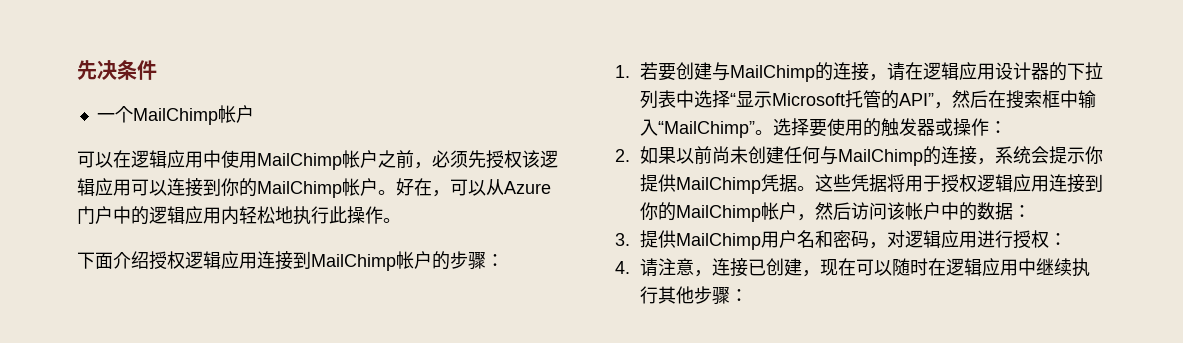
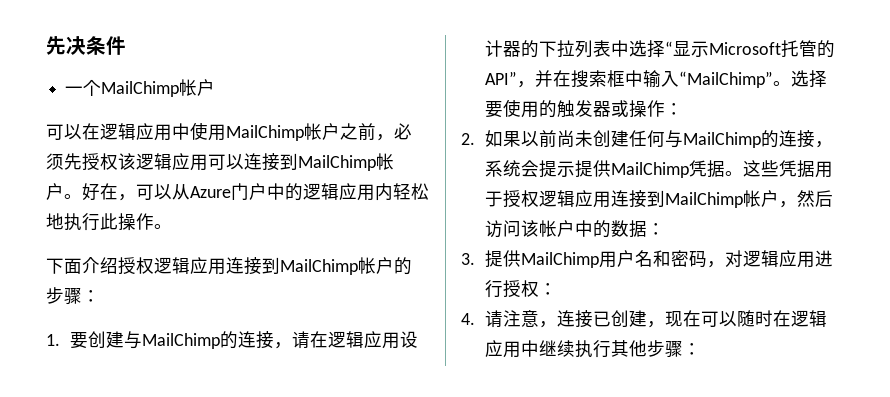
[221,178,257,197] 你的 -> (298, 161) none
[640,62,659,80] 若 -> (60, 340) none
[952,90,989,108] 然后 -> [534,70,553,87] 并
[1085,146,1104,164] 你 -> (575, 169) none
[887,174,906,192] 将 -> (815, 169) none
[640,202,677,221] 你的 -> (665, 198) none

